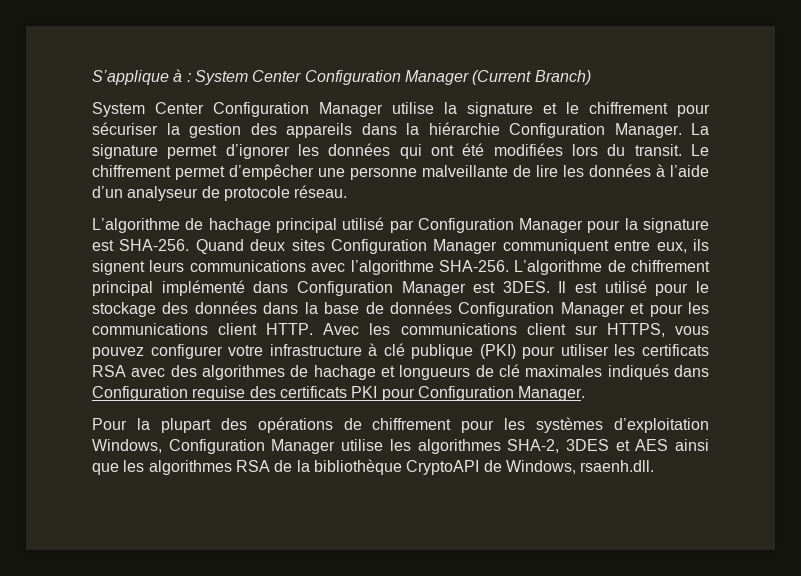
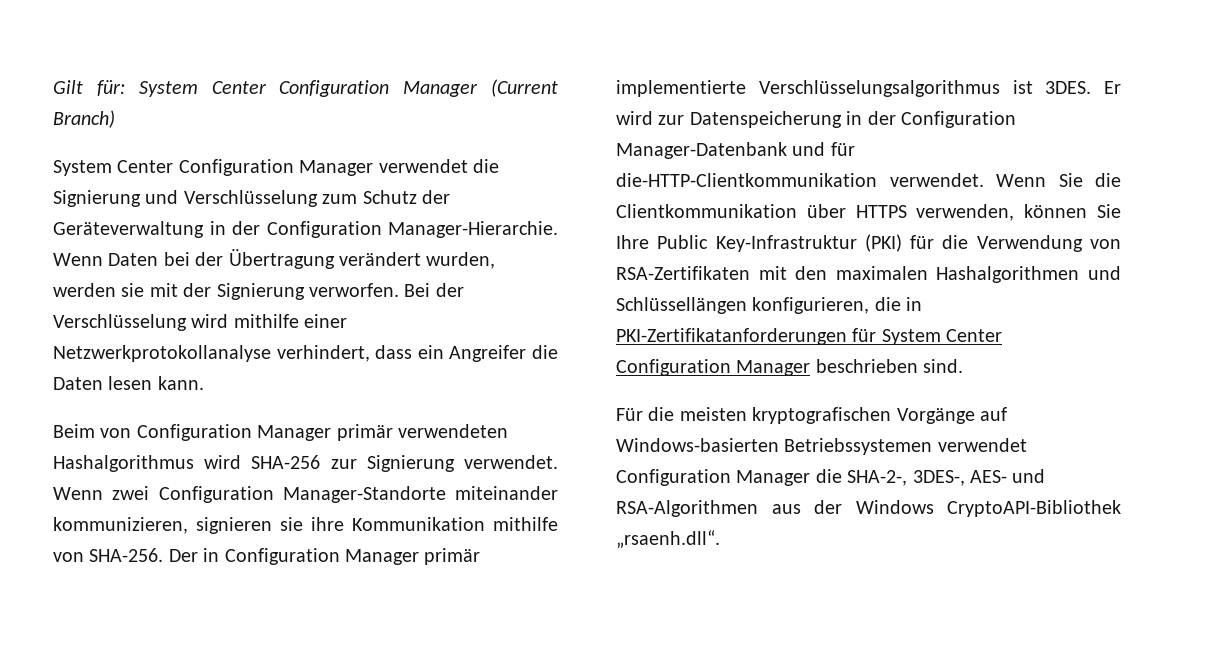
[92,69,191,85] S’applique à : -> [53,80,125,96] Gilt für:
[392,102,710,117] [92,122,709,138] [92,143,709,159] [92,164,709,180] [92,185,348,201] [92,217,709,233] [92,239,709,254] [92,260,710,275] [92,280,709,296] [92,301,709,317] [92,323,709,337] [92,343,709,359] [92,364,709,380] [92,386,586,401] [92,417,710,433] [92,439,710,454] [92,459,655,475] utilise la signature et le chiffrement pour sécuriser la gestion des appareils dans la hiérarchie Configuration Manager. La signature permet d’ignorer les données qui ont été modifiées lors du transit. Le chiffrement permet d’empêcher une personne malveillante de lire les données à l’aide d’un analyseur de protocole réseau. // L’algorithme de hachage principal utilisé par Configuration Manager pour la signature est SHA-256. Quand deux sites Configuration Manager communiquent entre eux, ils signent leurs communications avec l’algorithme SHA-256. L’algorithme de chiffrement principal implémenté dans Configuration Manager est 3DES. Il est utilisé pour le stockage des données dans la base de données Configuration Manager et pour les communications client HTTP. Avec les communications client sur HTTPS, vous pouvez configurer votre infrastructure à clé publique (PKI) pour utiliser les certificats RSA avec des algorithmes de hachage et longueurs de clé maximales indiqués dans Configuration requise des certificats PKI pour Configuration Manager. // Pour la plupart des opérations de chiffrement pour les systèmes d’exploitation Windows, Configuration Manager utilise les algorithmes SHA-2, 3DES et AES ainsi que les algorithmes RSA de la bibliothèque CryptoAPI de Windows, rsaenh.dll. -> [378,159,499,173] [53,190,450,207] [53,221,558,238] [53,249,496,269] [53,283,464,300] [53,314,348,331] [53,345,559,362] [53,376,204,390] [53,424,508,441] [53,455,558,472] [53,486,558,503] [53,517,558,534] [53,548,481,565] [616,80,1121,97] [616,111,1016,128] [616,142,855,159] [616,173,1121,187] [616,204,1121,221] [616,234,1121,252] [616,266,1121,283] [616,297,923,314] [616,328,1003,345] [616,359,964,376] [616,407,1007,424] [616,438,1027,455] [616,469,1046,486] [616,500,1121,517] [616,530,720,549] verwendet die Signierung und Verschlüsselung zum Schutz der Geräteverwaltung in der Configuration Manager-Hierarchie. Wenn Daten bei der Übertragung verändert wurden, werden sie mit der Signierung verworfen. Bei der Verschlüsselung wird mithilfe einer Netzwerkprotokollanalyse verhindert, dass ein Angreifer die Daten lesen kann. // Beim von Configuration Manager primär verwendeten Hashalgorithmus wird SHA-256 zur Signierung verwendet. Wenn zwei Configuration Manager-Standorte miteinander kommunizieren, signieren sie ihre Kommunikation mithilfe von SHA-256. Der in Configuration Manager primär implementierte Verschlüsselungsalgorithmus ist 3DES. Er wird zur Datenspeicherung in der Configuration Manager-Datenbank und für die-HTTP-Clientkommunikation verwendet. Wenn Sie die Clientkommunikation über HTTPS verwenden, können Sie Ihre Public Key-Infrastruktur (PKI) für die Verwendung von RSA-Zertifikaten mit den maximalen Hashalgorithmen und Schlüssellängen konfigurieren, die in PKI-Zertifikatanforderungen für System Center Configuration Manager beschrieben sind. // Für die meisten kryptografischen Vorgänge auf Windows-basierten Betriebssystemen verwendet Configuration Manager die SHA-2-, 3DES-, AES- und RSA-Algorithmen aus der Windows CryptoAPI-Bibliothek „rsaenh.dll“.

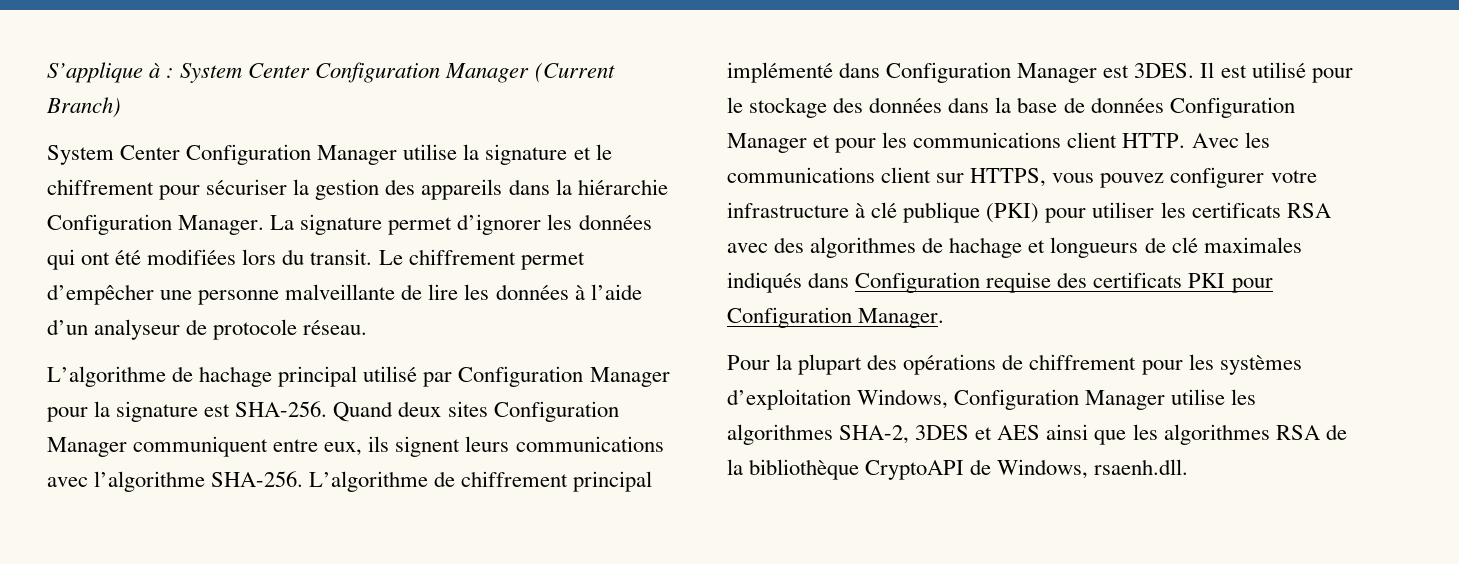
[53,80,125,96] Gilt für: -> [47,62,175,83] S’applique à :
[378,159,499,173] [53,190,450,207] [53,221,558,238] [53,249,496,269] [53,283,464,300] [53,314,348,331] [53,345,559,362] [53,376,204,390] [53,424,508,441] [53,455,558,472] [53,486,558,503] [53,517,558,534] [53,548,481,565] [616,80,1121,97] [616,111,1016,128] [616,142,855,159] [616,173,1121,187] [616,204,1121,221] [616,234,1121,252] [616,266,1121,283] [616,297,923,314] [616,328,1003,345] [616,359,964,376] [616,407,1007,424] [616,438,1027,455] [616,469,1046,486] [616,500,1121,517] [616,530,720,549] verwendet die Signierung und Verschlüsselung zum Schutz der Geräteverwaltung in der Configuration Manager-Hierarchie. Wenn Daten bei der Übertragung verändert wurden, werden sie mit der Signierung verworfen. Bei der Verschlüsselung wird mithilfe einer Netzwerkprotokollanalyse verhindert, dass ein Angreifer die Daten lesen kann. // Beim von Configuration Manager primär verwendeten Hashalgorithmus wird SHA-256 zur Signierung verwendet. Wenn zwei Configuration Manager-Standorte miteinander kommunizieren, signieren sie ihre Kommunikation mithilfe von SHA-256. Der in Configuration Manager primär implementierte Verschlüsselungsalgorithmus ist 3DES. Er wird zur Datenspeicherung in der Configuration Manager-Datenbank und für die-HTTP-Clientkommunikation verwendet. Wenn Sie die Clientkommunikation über HTTPS verwenden, können Sie Ihre Public Key-Infrastruktur (PKI) für die Verwendung von RSA-Zertifikaten mit den maximalen Hashalgorithmen und Schlüssellängen konfigurieren, die in PKI-Zertifikatanforderungen für System Center Configuration Manager beschrieben sind. // Für die meisten kryptografischen Vorgänge auf Windows-basierten Betriebssystemen verwendet Configuration Manager die SHA-2-, 3DES-, AES- und RSA-Algorithmen aus der Windows CryptoAPI-Bibliothek „rsaenh.dll“. -> [403,144,612,165] [47,179,668,200] [47,214,652,235] [47,249,585,270] [47,284,642,305] [47,319,368,340] [47,366,670,387] [47,401,619,422] [47,436,664,457] [47,471,653,492] [727,62,1353,83] [727,97,1295,118] [727,132,1270,153] [727,167,1317,188] [727,202,1331,223] [727,237,1302,258] [727,272,1273,293] [727,307,945,328] [727,354,1302,375] [727,389,1257,410] [727,424,1347,445] [727,459,1189,480] utilise la signature et le chiffrement pour sécuriser la gestion des appareils dans la hiérarchie Configuration Manager. La signature permet d’ignorer les données qui ont été modifiées lors du transit. Le chiffrement permet d’empêcher une personne malveillante de lire les données à l’aide d’un analyseur de protocole réseau. // L’algorithme de hachage principal utilisé par Configuration Manager pour la signature est SHA-256. Quand deux sites Configuration Manager communiquent entre eux, ils signent leurs communications avec l’algorithme SHA-256. L’algorithme de chiffrement principal implémenté dans Configuration Manager est 3DES. Il est utilisé pour le stockage des données dans la base de données Configuration Manager et pour les communications client HTTP. Avec les communications client sur HTTPS, vous pouvez configurer votre infrastructure à clé publique (PKI) pour utiliser les certificats RSA avec des algorithmes de hachage et longueurs de clé maximales indiqués dans Configuration requise des certificats PKI pour Configuration Manager. // Pour la plupart des opérations de chiffrement pour les systèmes d’exploitation Windows, Configuration Manager utilise les algorithmes SHA-2, 3DES et AES ainsi que les algorithmes RSA de la bibliothèque CryptoAPI de Windows, rsaenh.dll.

